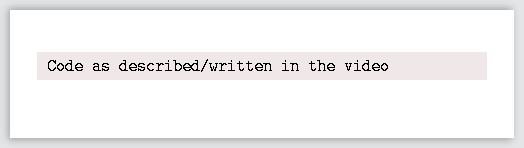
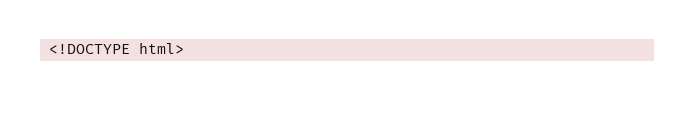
[46,58,390,75] Code as described/written in the video -> [48,42,184,54] <!DOCTYPE html>

